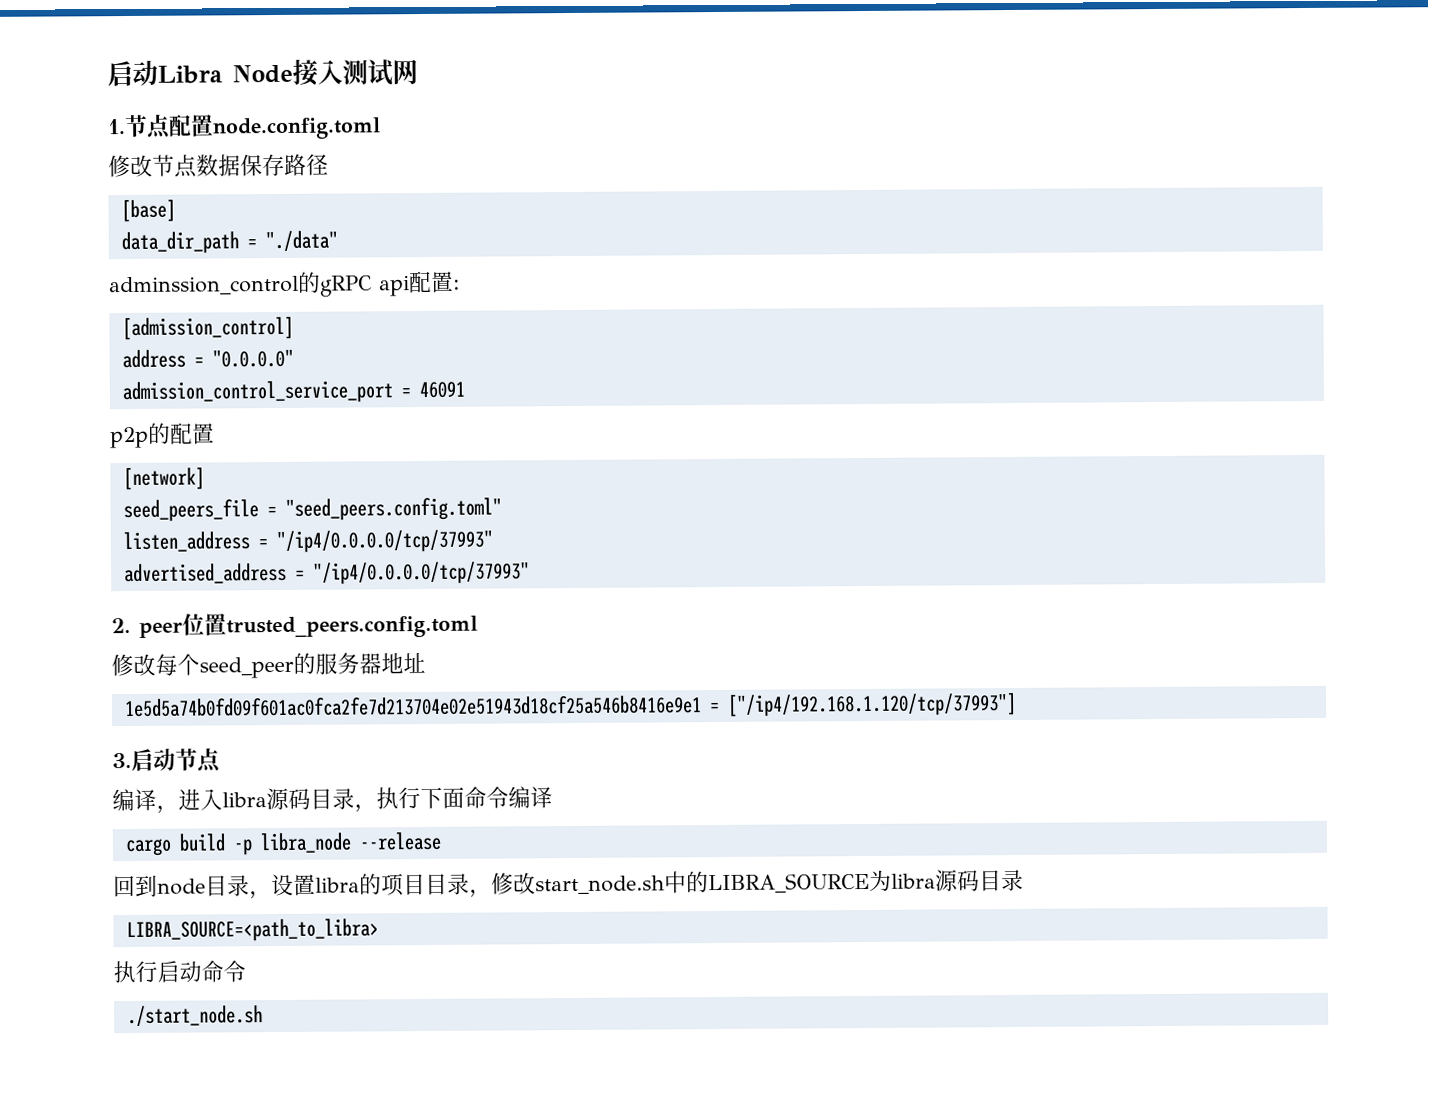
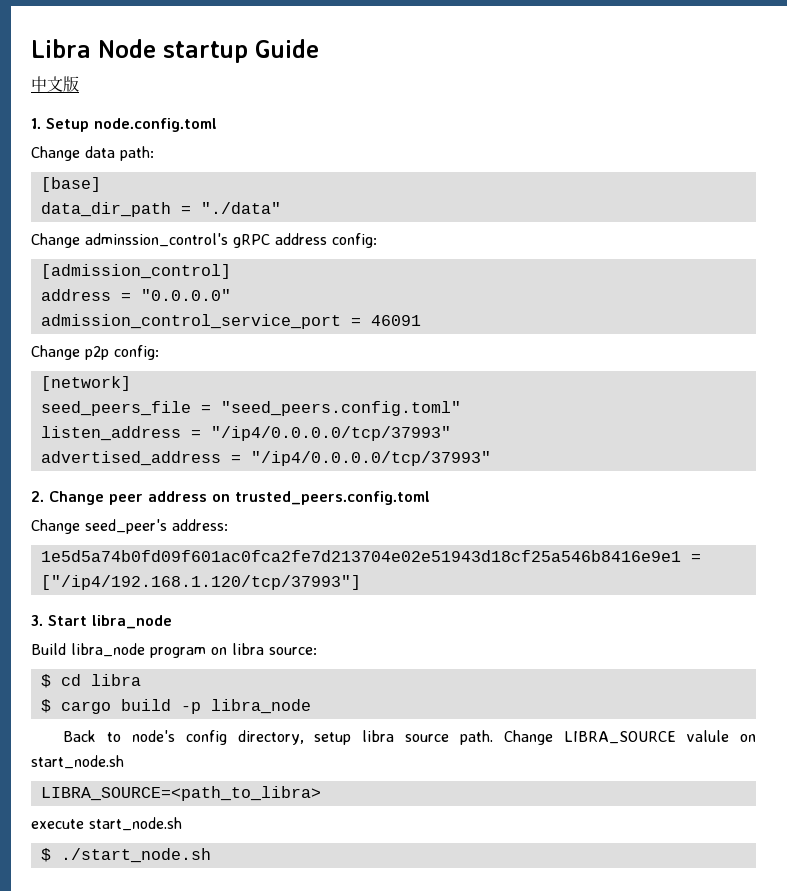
[107,60,158,87] 启动 -> (31, 48) none
[292,59,418,86] 接入测试网 -> [163,39,319,63] [31,76,79,92] startup Guide // 中文版
[124,114,214,139] 节点配置 -> [46,118,89,132] Setup
[108,153,329,178] 修改节点数据保存路径 -> [31,146,154,161] Change data path:
[109,270,460,297] adminssion_control的gRPC api配置: -> [31,233,377,248] Change adminssion_control's gRPC address config:
[110,422,215,449] p2p的配置 -> [31,345,159,360] Change p2p config:
[139,613,478,639] [111,651,426,679] [123,692,1017,718] [112,748,221,773] [112,786,553,814] [124,831,442,857] [113,869,1024,900] [125,918,379,943] [113,960,246,984] peer位置trusted_peers.config.toml // 修改每个seed_peer的服务器地址 // 1e5d5a74b0fd09f601ac0fca2fe7d213704e02e51943d18cf25a546b8416e9e1 = ["/ip4/192.168.1.120/tcp/37993"] // 3.启动节点 // 编译，进入libra源码目录，执行下面命令编译 // cargo build -p libra_node --release // 回到node目录，设置libra的项目目录，修改start_node.sh中的LIBRA_SOURCE为libra源码目录 // LIBRA_SOURCE=<path_to_libra> // 执行启动命令 // -> [49,491,430,505] [31,519,228,534] [40,550,701,562] [40,575,361,590] [31,615,172,629] [31,643,317,658] [40,674,141,688] [40,699,311,714] [62,730,757,745] [31,755,124,769] [40,786,321,801] [31,817,182,831] [40,848,51,862] Change peer address on trusted_peers.config.toml // Change seed_peer's address: // 1e5d5a74b0fd09f601ac0fca2fe7d213704e02e51943d18cf25a546b8416e9e1 = ["/ip4/192.168.1.120/tcp/37993"] // 3. Start libra_node // Build libra_node program on libra source: // $ cd libra // $ cargo build -p libra_node // Back to node's config directory, setup libra source path. Change LIBRA_SOURCE valule on start_node.sh // LIBRA_SOURCE=<path_to_libra> // execute start_node.sh // $

